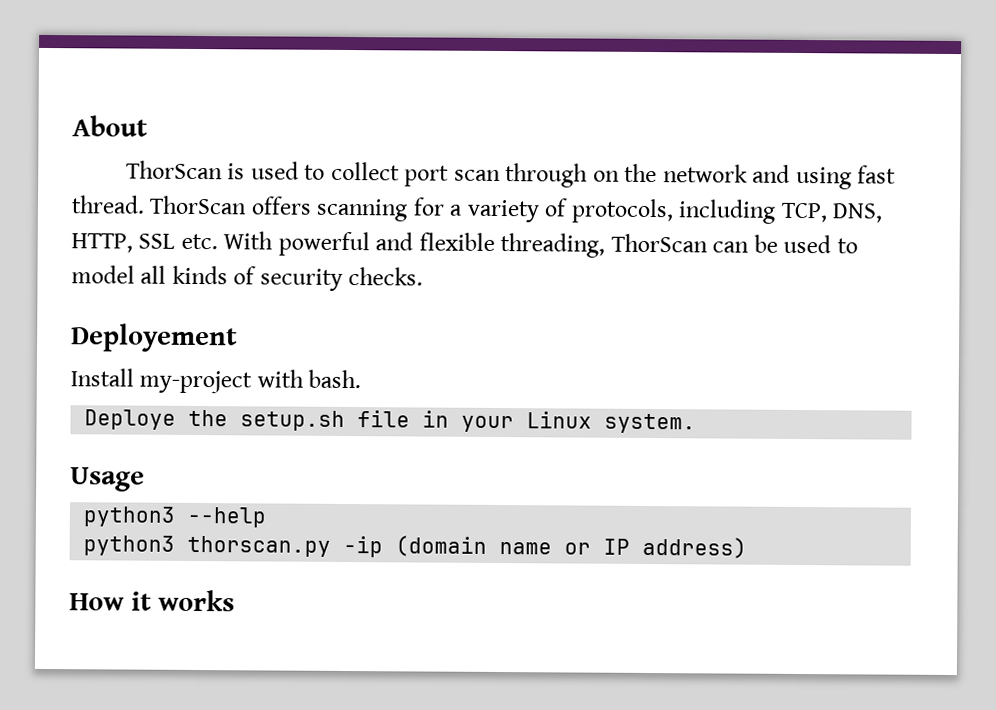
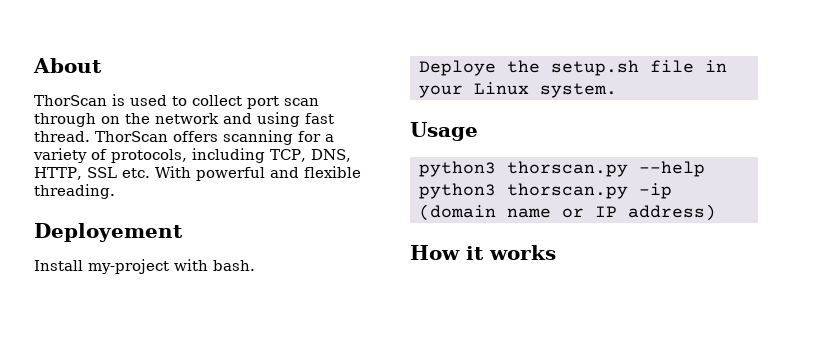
[500,233,858,258] [71,265,424,291] threading, ThorScan can be used to model all kinds of security checks. -> [34,184,115,199] threading.
(176, 516) none -> [506,161,628,177] thorscan.py

